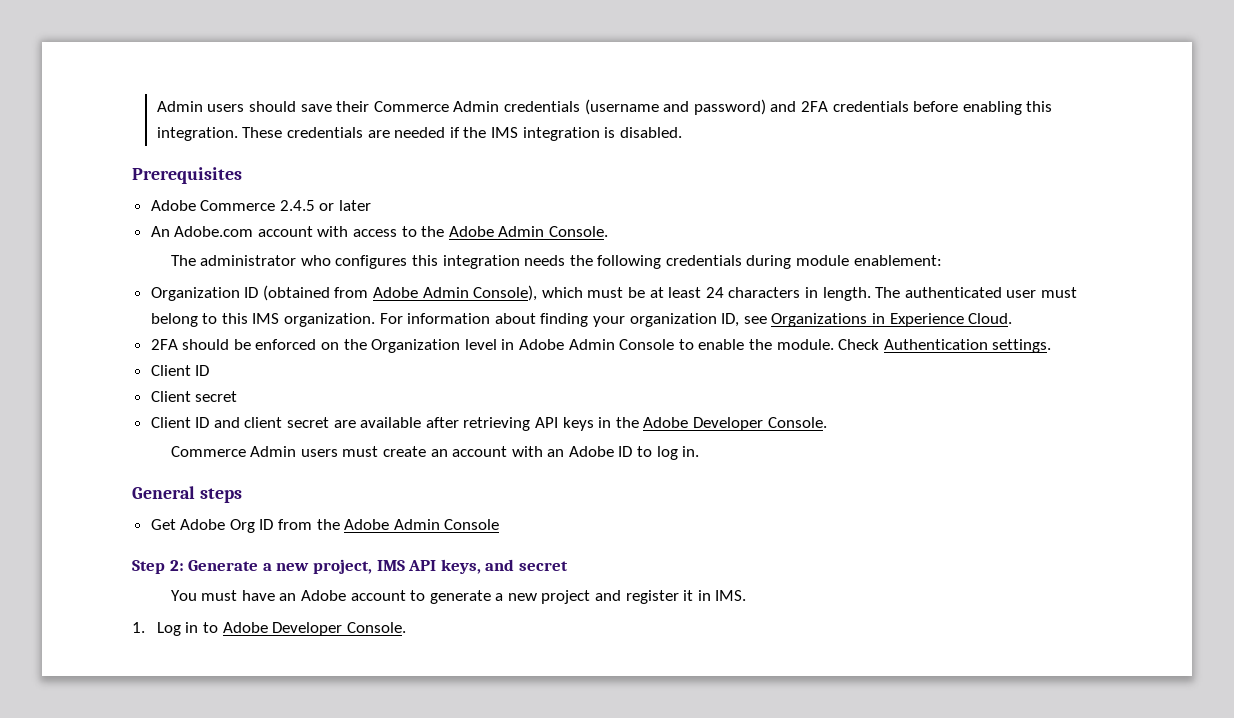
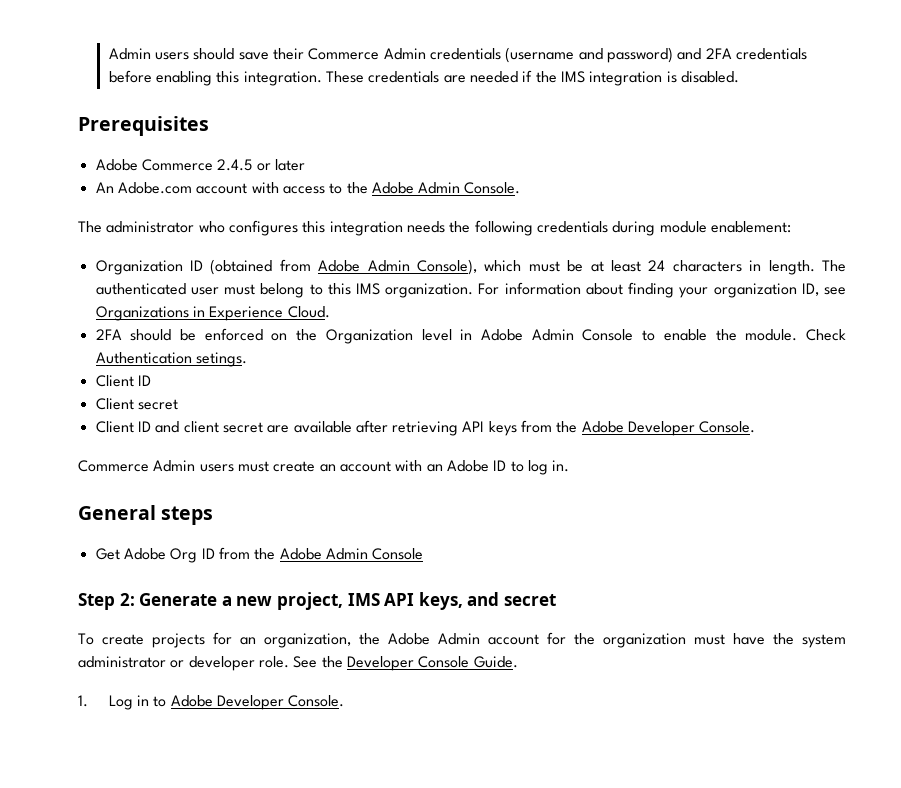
[992,339,1052,353] settings. -> [195,352,247,367] setings.
[598,417,612,428] in -> [521,420,553,433] from
[170,590,747,604] You must have an Adobe account to generate a new project and register it in IMS. -> [78,632,846,648] [78,656,518,671] To create projects for an organization, the Adobe Admin account for the organization must have the system administrator or developer role. See the Developer Console Guide.

